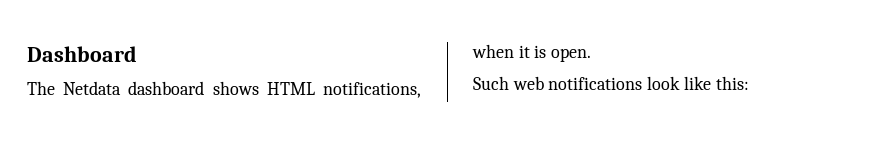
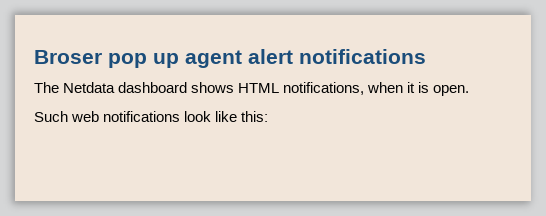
[27,46,137,62] Dashboard -> [34,49,426,68] Broser pop up agent alert notifications

